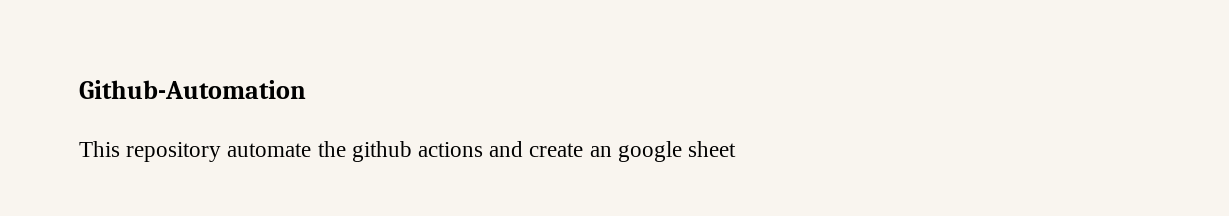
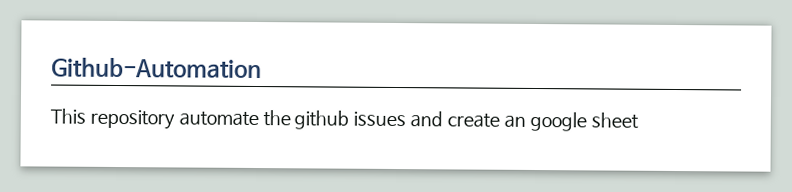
[418,142,484,157] actions -> [353,111,407,127] issues

